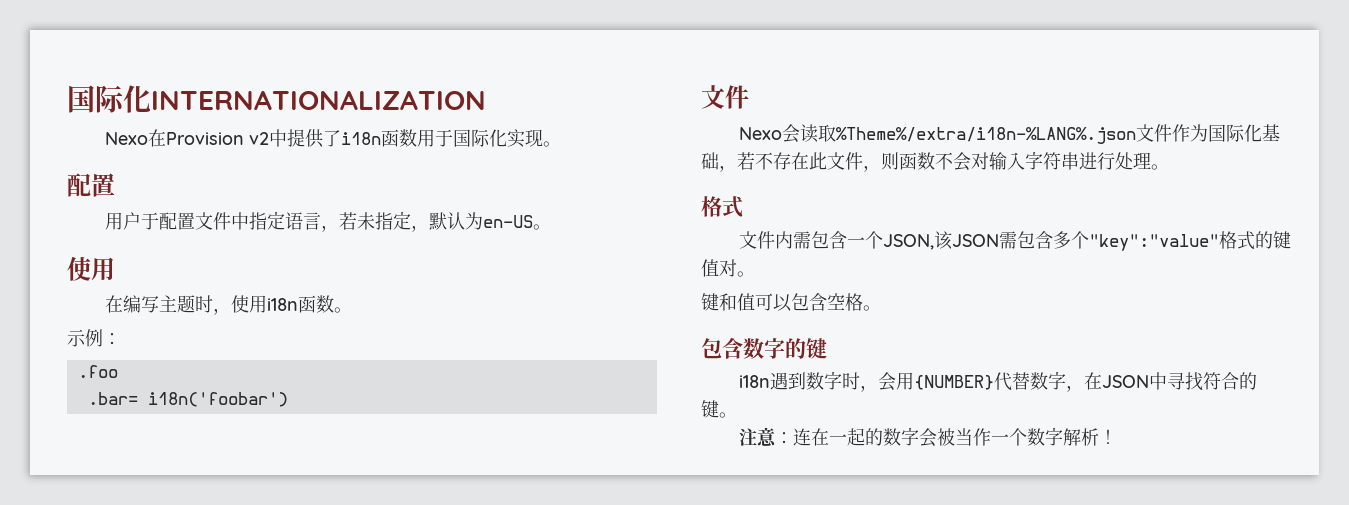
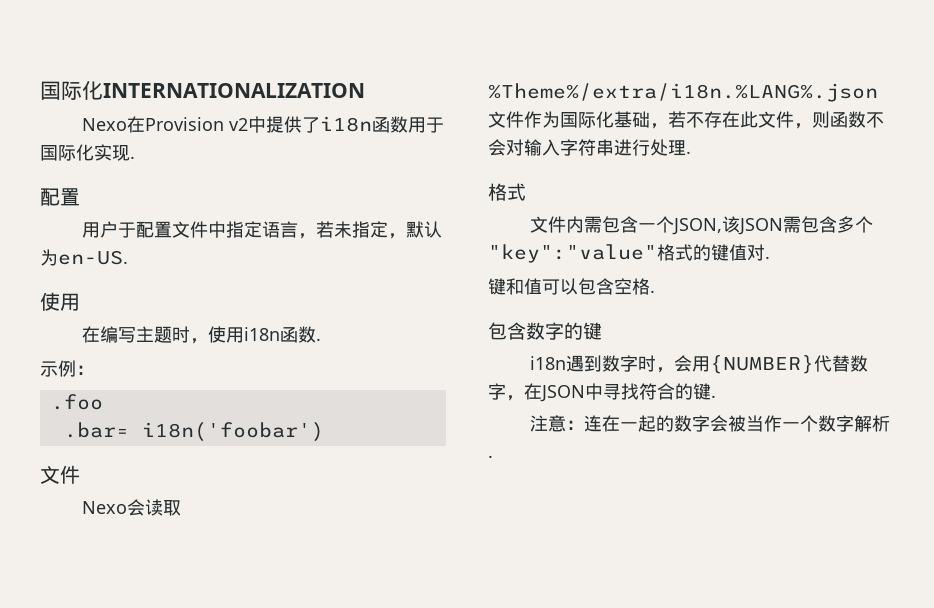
[542,141,561,147] 。 -> [130,156,135,159] .
[482,215,551,230] en-US。 -> [58,250,128,265] en-US.
[333,307,352,313] 。 -> [315,338,321,341] .
[835,127,1136,144] %Theme%/extra/i18n-%LANG%.json -> [488,83,878,102] %Theme%/extra/i18n.%LANG%.json
[1151,164,1169,170] 。 -> [686,151,691,154] .
[737,271,755,277] 。 -> [765,256,770,259] .
[863,305,881,311] 。 -> [650,290,655,293] .
[719,412,737,418] 。 -> [711,395,716,398] .
[1098,429,1117,444] ！ -> [488,455,493,458] .

